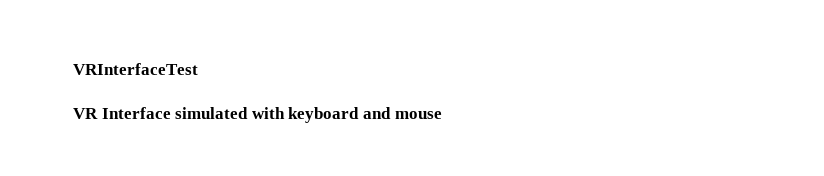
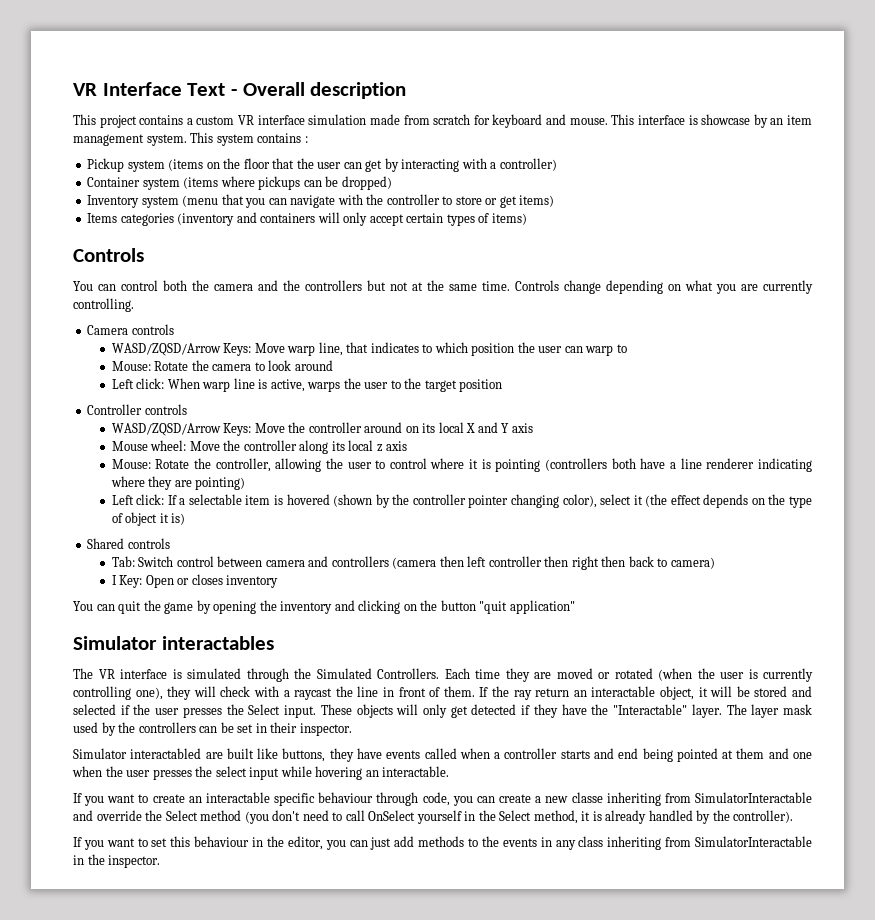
[73,63,198,75] VRInterfaceTest // -> (73, 89) none
[175,107,442,123] simulated with keyboard and mouse -> [187,82,407,99] [73,114,812,128] [73,132,308,146] [87,158,557,172] [87,176,392,190] [87,194,555,208] [87,212,527,226] [73,248,144,262] [73,280,813,294] [73,298,134,312] [87,324,174,335] [111,342,627,356] [111,360,333,371] [111,378,503,392] [87,404,187,415] [111,422,533,436] [111,440,408,454] [111,458,812,472] [110,476,246,490] [111,494,812,508] [111,512,186,526] [87,538,170,549] [111,556,715,570] [111,574,279,588] [73,600,575,614] [73,636,274,650] [73,668,813,682] [73,686,813,700] [73,704,813,718] [73,722,352,736] [73,748,813,762] [72,766,450,780] [73,792,812,806] [73,810,794,824] [73,836,812,850] [73,854,161,868] Text - Overall description // This project contains a custom VR interface simulation made from scratch for keyboard and mouse. This interface is showcase by an item management system. This system contains : // Pickup system (items on the floor that the user can get by interacting with a controller) // Container system (items where pickups can be dropped) // Inventory system (menu that you can navigate with the controller to store or get items) // Items categories (inventory and containers will only accept certain types of items) // Controls // You can control both the camera and the controllers but not at the same time. Controls change depending on what you are currently controlling. // Camera controls // WASD/ZQSD/Arrow Keys: Move warp line, that indicates to which position the user can warp to // Mouse: Rotate the camera to look around // Left click: When warp line is active, warps the user to the target position // Controller controls // WASD/ZQSD/Arrow Keys: Move the controller around on its local X and Y axis // Mouse wheel: Move the controller along its local z axis // Mouse: Rotate the controller, allowing the user to control where it is pointing (controllers both have a line renderer indicating where they are pointing) // Left click: If a selectable item is hovered (shown by the controller pointer changing color), select it (the effect depends on the type of object it is) // Shared controls // Tab: Switch control between camera and controllers (camera then left controller then right then back to camera) // I Key: Open or closes inventory // You can quit the game by opening the inventory and clicking on the button "quit application" // Simulator interactables // The VR interface is simulated through the Simulated Controllers. Each time they are moved or rotated (when the user is currently controlling one), they will check with a raycast the line in front of them. If the ray return an interactable object, it will be stored and selected if the user presses the Select input. These objects will only get detected if they have the "Interactable" layer. The layer mask used by the controllers can be set in their inspector. // Simulator interactabled are built like buttons, they have events called when a controller starts and end being pointed at them and one when the user presses the select input while hovering an interactable. // If you want to create an interactable specific behaviour through code, you can create a new classe inheriting from SimulatorInteractable and override the Select method (you don't need to call OnSelect yourself in the Select method, it is already handled by the controller). // If you want to set this behaviour in the editor, you can just add methods to the events in any class inheriting from SimulatorInteractable in the inspector.

